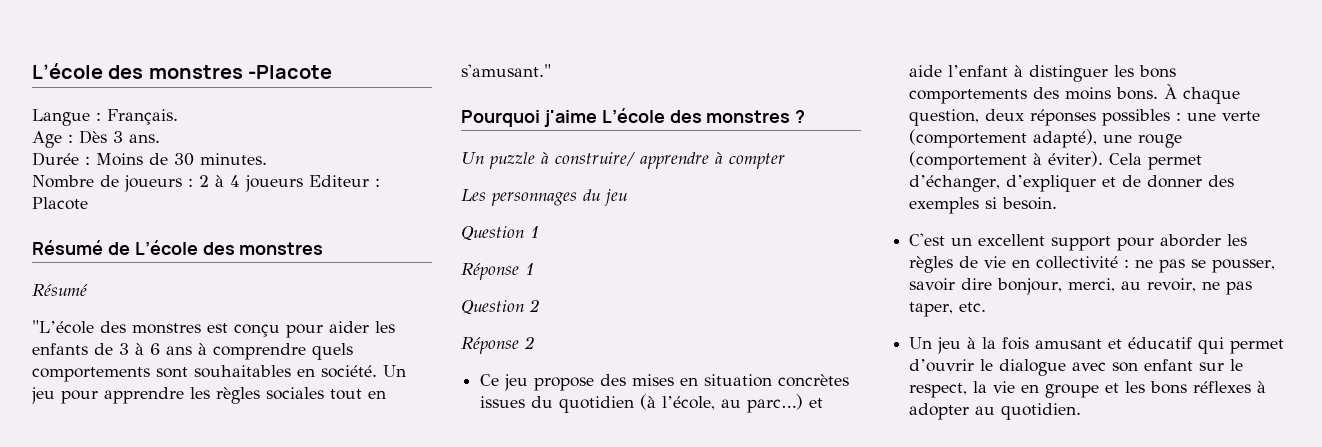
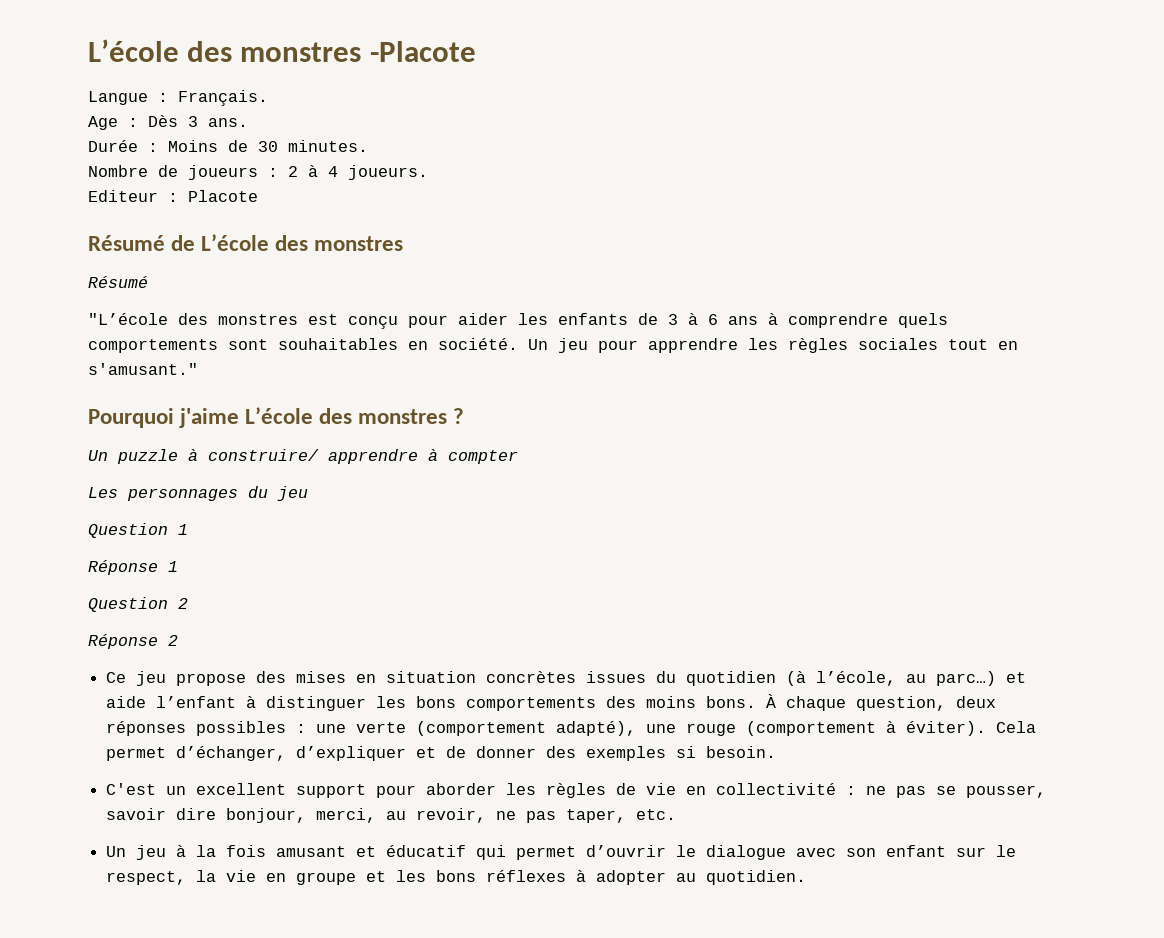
[245,175,303,192] joueurs -> [348,165,428,180] joueurs. //

